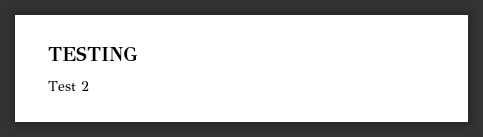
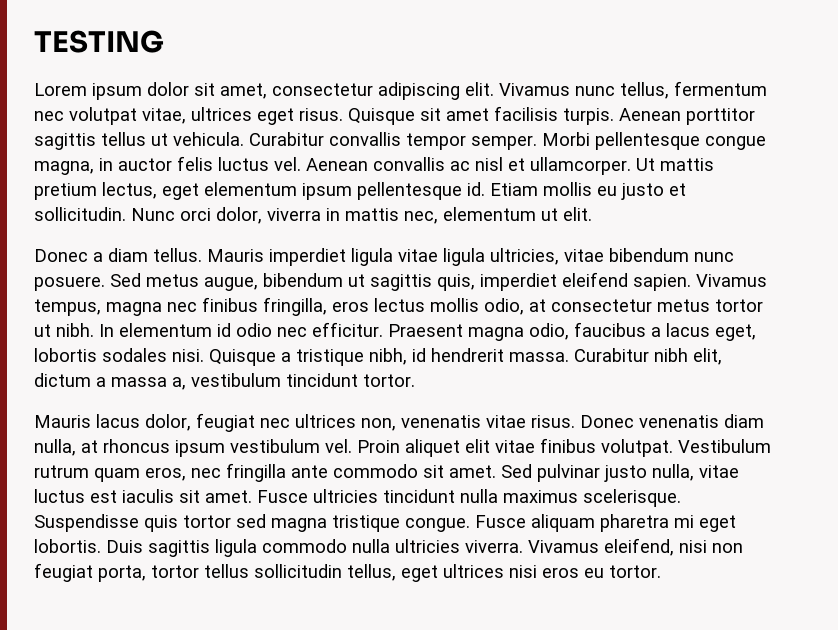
[48,81,89,91] Test 2 -> [34,81,767,100] [34,106,755,125] [34,132,766,150] [34,156,714,175] [34,182,686,200] [34,207,592,224] [34,248,734,266] [34,272,767,291] [34,297,763,316] [34,322,756,341] [34,348,722,366] [34,373,415,390] [34,413,764,432] [34,438,771,457] [34,463,739,482] [34,489,681,507] [34,514,736,532] [34,538,743,557] [34,563,661,582] Lorem ipsum dolor sit amet, consectetur adipiscing elit. Vivamus nunc tellus, fermentum nec volutpat vitae, ultrices eget risus. Quisque sit amet facilisis turpis. Aenean porttitor sagittis tellus ut vehicula. Curabitur convallis tempor semper. Morbi pellentesque congue magna, in auctor felis luctus vel. Aenean convallis ac nisl et ullamcorper. Ut mattis pretium lectus, eget elementum ipsum pellentesque id. Etiam mollis eu justo et sollicitudin. Nunc orci dolor, viverra in mattis nec, elementum ut elit. // Donec a diam tellus. Mauris imperdiet ligula vitae ligula ultricies, vitae bibendum nunc posuere. Sed metus augue, bibendum ut sagittis quis, imperdiet eleifend sapien. Vivamus tempus, magna nec finibus fringilla, eros lectus mollis odio, at consectetur metus tortor ut nibh. In elementum id odio nec efficitur. Praesent magna odio, faucibus a lacus eget, lobortis sodales nisi. Quisque a tristique nibh, id hendrerit massa. Curabitur nibh elit, dictum a massa a, vestibulum tincidunt tortor. // Mauris lacus dolor, feugiat nec ultrices non, venenatis vitae risus. Donec venenatis diam nulla, at rhoncus ipsum vestibulum vel. Proin aliquet elit vitae finibus volutpat. Vestibulum rutrum quam eros, nec fringilla ante commodo sit amet. Sed pulvinar justo nulla, vitae luctus est iaculis sit amet. Fusce ultricies tincidunt nulla maximus scelerisque. Suspendisse quis tortor sed magna tristique congue. Fusce aliquam pharetra mi eget lobortis. Duis sagittis ligula commodo nulla ultricies viverra. Vivamus eleifend, nisi non feugiat porta, tortor tellus sollicitudin tellus, eget ultrices nisi eros eu tortor.

